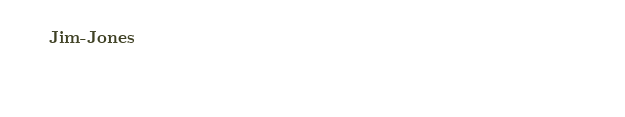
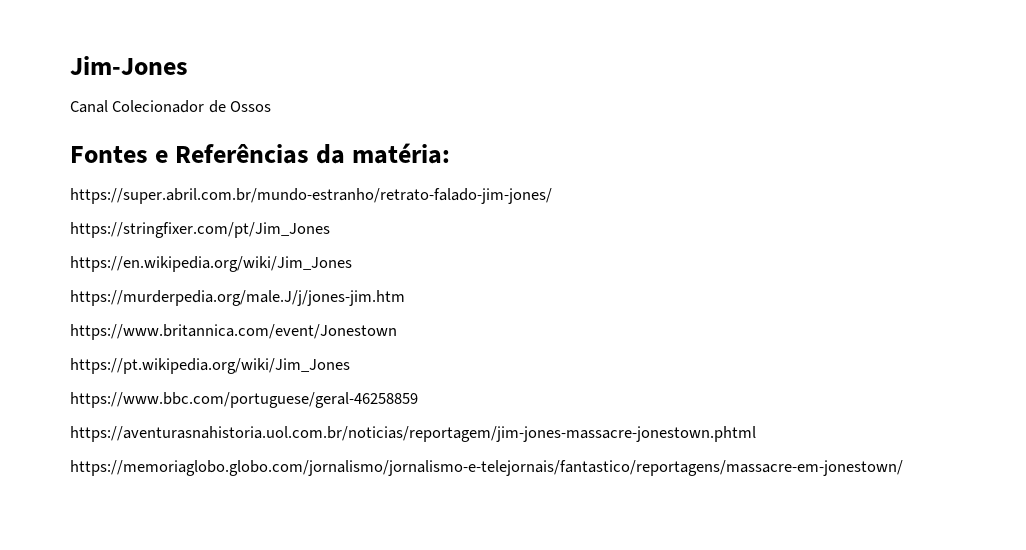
(135, 37) none -> [70,100,272,113] [70,143,451,164] [70,188,552,204] [70,222,330,238] [70,256,352,272] [70,290,405,306] [70,324,397,340] [70,358,350,374] [70,392,418,408] [70,426,756,442] [70,460,903,476] // Canal Colecionador de Ossos // Fontes e Referências da matéria: // https://super.abril.com.br/mundo-estranho/retrato-falado-jim-jones/ // https://stringfixer.com/pt/Jim_Jones // https://en.wikipedia.org/wiki/Jim_Jones // https://murderpedia.org/male.J/j/jones-jim.htm // https://www.britannica.com/event/Jonestown // https://pt.wikipedia.org/wiki/Jim_Jones // https://www.bbc.com/portuguese/geral-46258859 // https://aventurasnahistoria.uol.com.br/noticias/reportagem/jim-jones-massacre-jonestown.phtml // https://memoriaglobo.globo.com/jornalismo/jornalismo-e-telejornais/fantastico/reportagens/massacre-em-jonestown/

